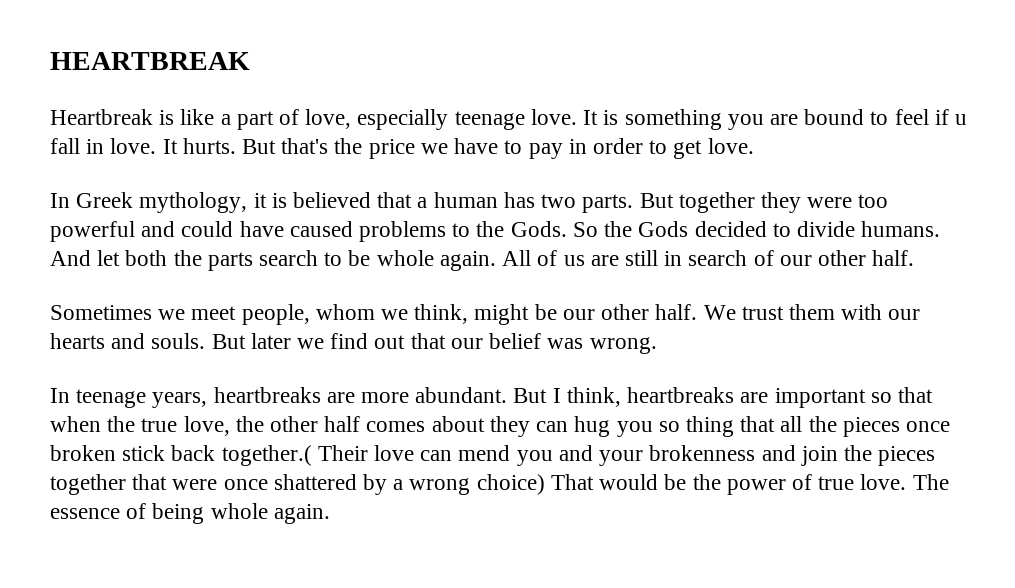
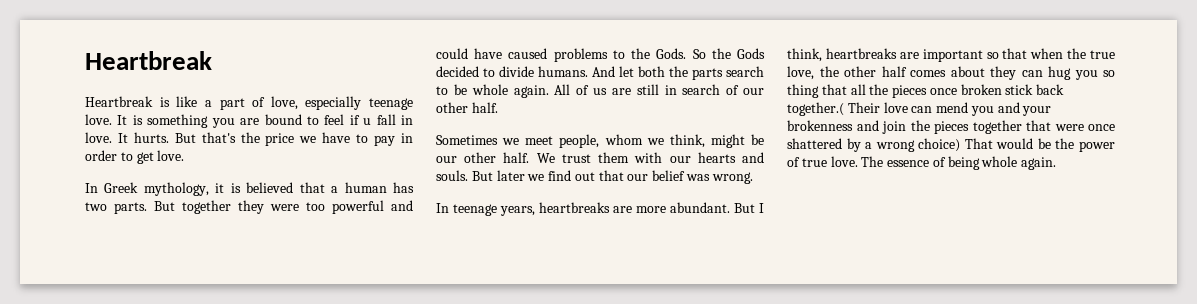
[50,52,250,70] HEARTBREAK -> [85,51,212,70] Heartbreak

